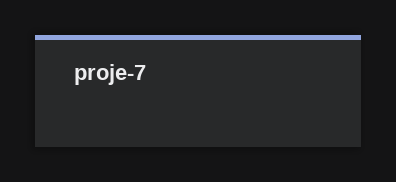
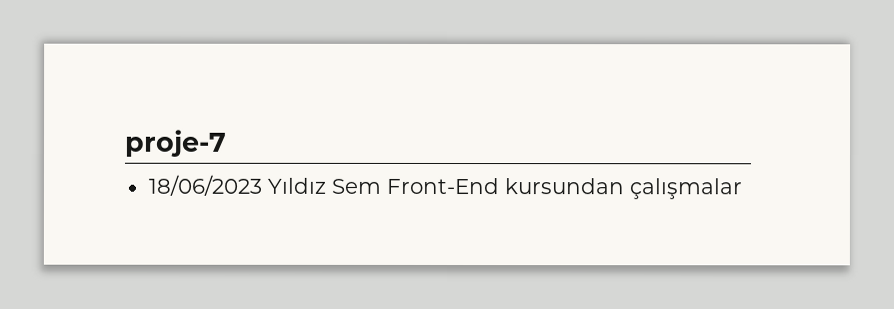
(146, 74) none -> [147,174,742,200] // 18/06/2023 Yıldız Sem Front-End kursundan çalışmalar

